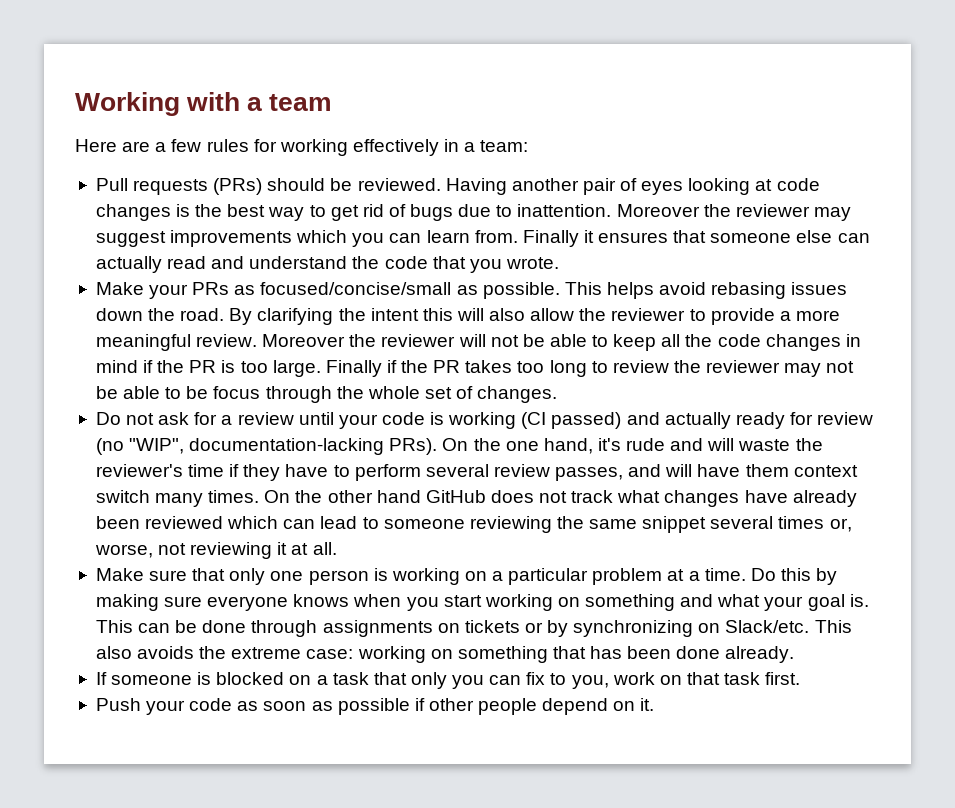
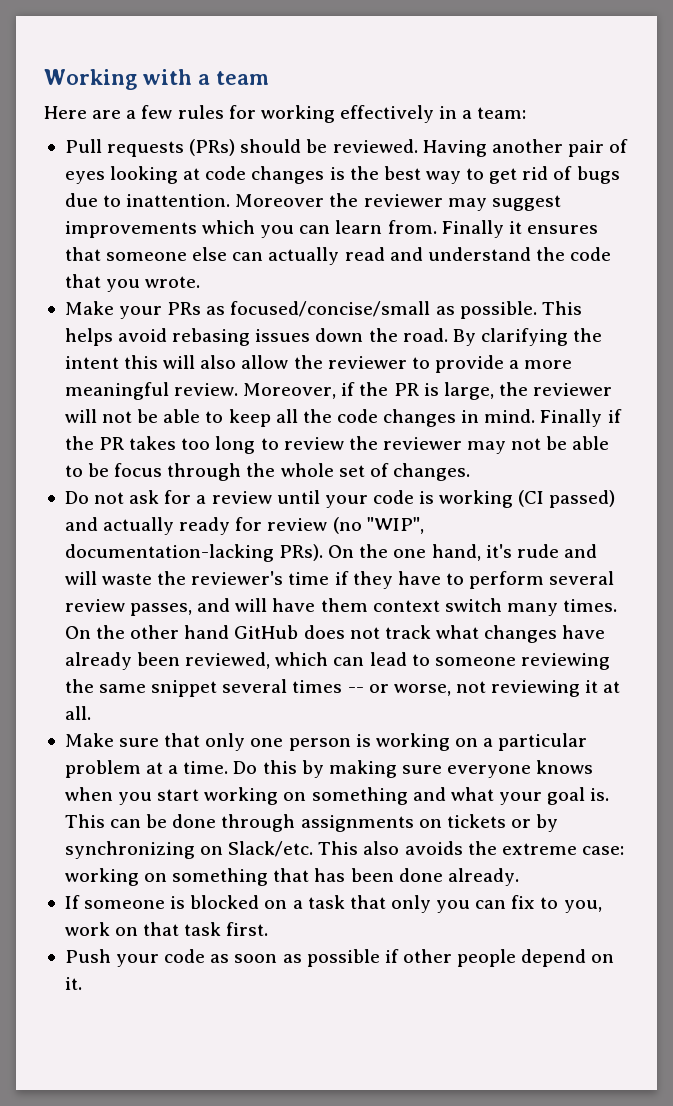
[262,334,346,347] Moreover -> [243,382,494,400] Moreover, if the PR is large,
[95,360,321,377] mind if the PR is too large. -> [484,409,536,423] mind.
[145,516,224,529] reviewed -> [185,652,271,669] reviewed,
[829,518,852,532] or, -> [347,684,389,693] -- or

